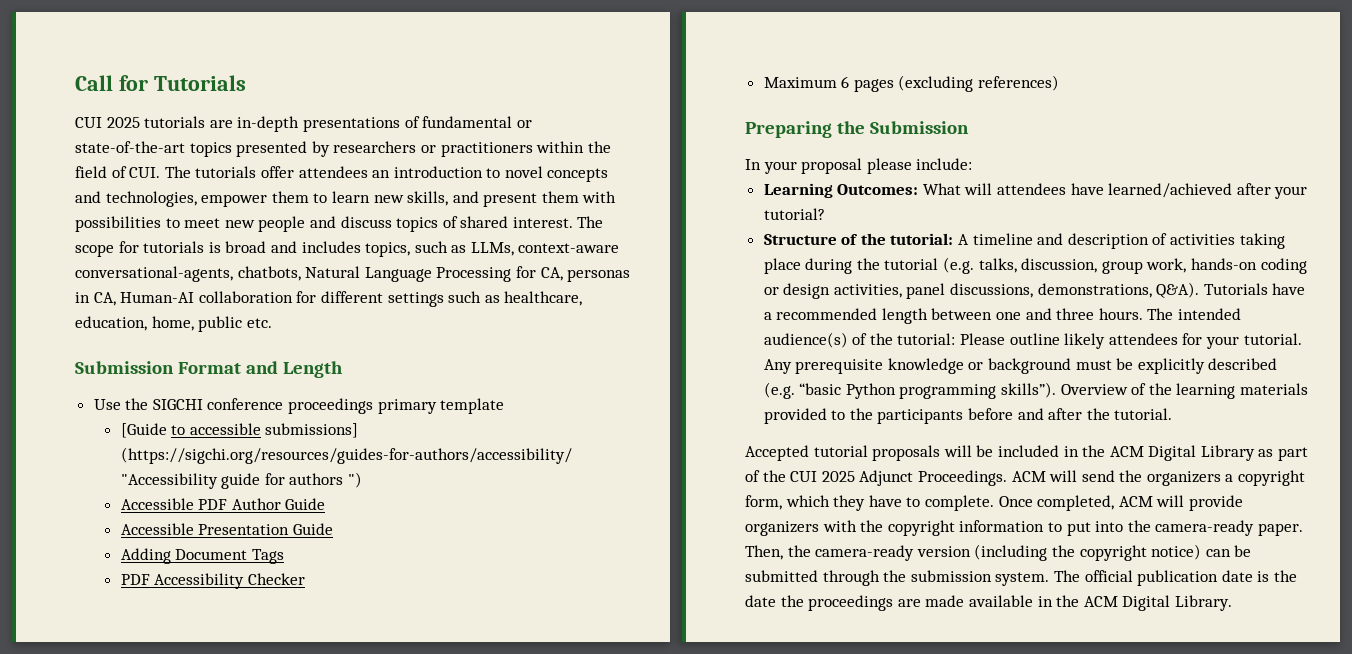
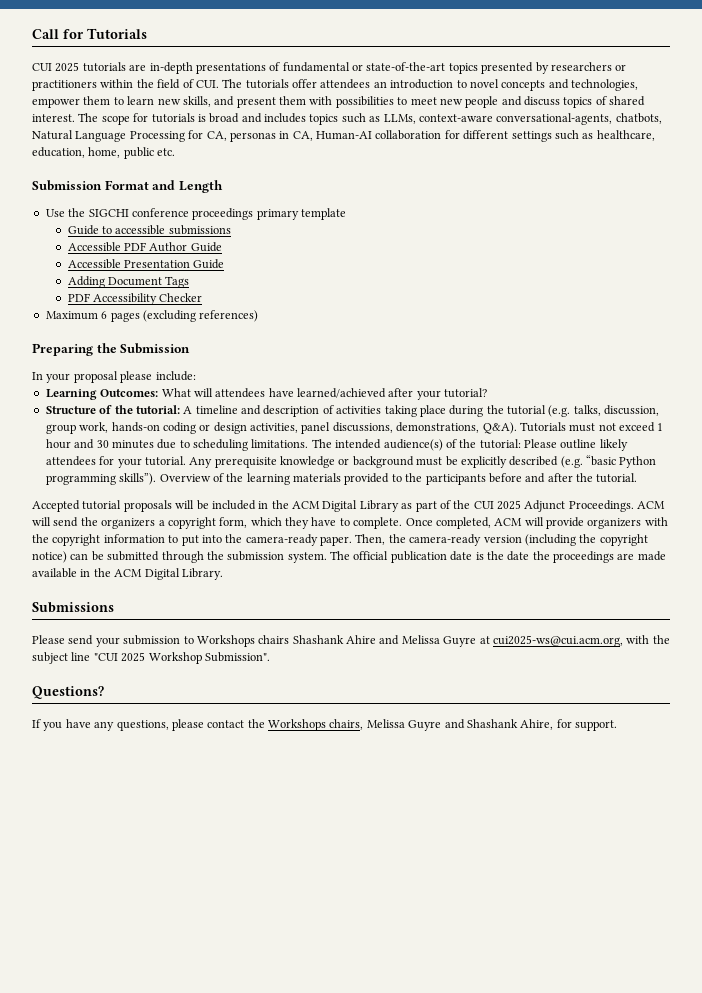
[365,242,411,257] topics, -> [309,114,339,125] topics
[120,423,167,438] [Guide -> [67,225,99,235] Guide
[265,423,359,438] [120,447,572,464] [120,472,362,489] submissions] (https://sigchi.org/resources/guides-for-authors/accessibility/ "Accessibility guide for authors ") -> [168,225,231,235] submissions
[1272,283,1306,295] [763,308,1143,324] have a recommended length between one and three hours. -> [569,422,664,432] [45,439,309,451] must not exceed 1 hour and 30 minutes due to scheduling limitations.
(1232, 603) none -> [32,602,114,613] [32,635,670,647] [32,652,270,664] [32,686,104,699] [32,719,617,731] // Submissions // Please send your submission to Workshops chairs Shashank Ahire and Melissa Guyre at cui2025-ws@cui.acm.org, with the subject line "CUI 2025 Workshop Submission". // Questions? // If you have any questions, please contact the Workshops chairs, Melissa Guyre and Shashank Ahire, for support.

